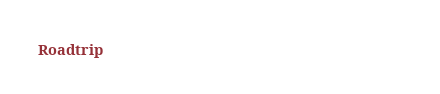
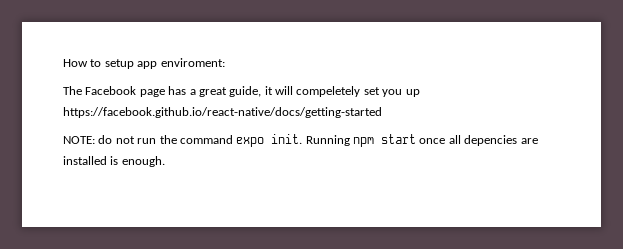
[38,44,103,58] Roadtrip -> [63,58,225,69] [63,86,420,97] [63,107,382,118] [63,134,538,147] [63,156,165,167] How to setup app enviroment: // The Facebook page has a great guide, it will compeletely set you up https://facebook.github.io/react-native/docs/getting-started // NOTE: do not run the command expo init. Running npm start once all depencies are installed is enough.

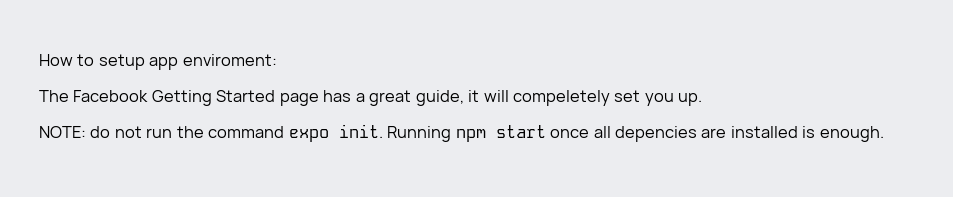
(137, 90) none -> [151,90,276,106] Getting Started
[405,89,420,97] [63,107,382,118] up https://facebook.github.io/react-native/docs/getting-started -> [678,93,703,106] up.

